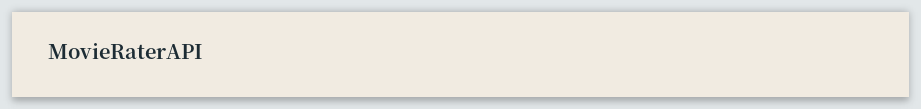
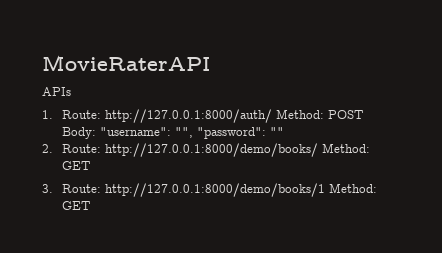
(203, 51) none -> [42,87,71,96] [42,109,364,123] [62,127,285,139] [42,143,371,157] [62,161,91,170] [42,183,378,197] [62,201,91,210] // APIs // 1. Route: http://127.0.0.1:8000/auth/ Method: POST Body: "username": "", "password": "" // 2. Route: http://127.0.0.1:8000/demo/books/ Method: GET // 3. Route: http://127.0.0.1:8000/demo/books/1 Method: GET

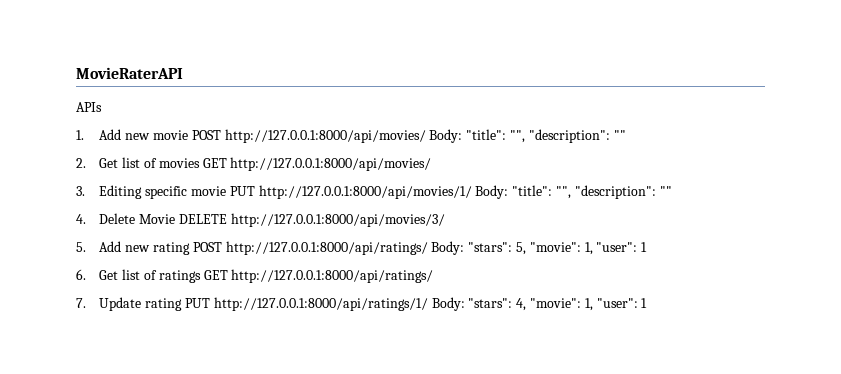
[62,109,364,123] [62,127,285,139] [42,143,371,157] [62,161,91,170] Route: http://127.0.0.1:8000/auth/ Method: POST Body: "username": "", "password": "" // 2. Route: http://127.0.0.1:8000/demo/books/ Method: GET -> [99,129,626,143] [76,157,432,171] Add new movie POST http://127.0.0.1:8000/api/movies/ Body: "title": "", "description": "" // 2. Get list of movies GET http://127.0.0.1:8000/api/movies/
[62,183,378,197] [62,201,91,210] Route: http://127.0.0.1:8000/demo/books/1 Method: GET -> [99,185,672,199] [76,213,445,227] [76,241,648,255] [76,269,434,283] [76,297,648,311] Editing specific movie PUT http://127.0.0.1:8000/api/movies/1/ Body: "title": "", "description": "" // 4. Delete Movie DELETE http://127.0.0.1:8000/api/movies/3/ // 5. Add new rating POST http://127.0.0.1:8000/api/ratings/ Body: "stars": 5, "movie": 1, "user": 1 // 6. Get list of ratings GET http://127.0.0.1:8000/api/ratings/ // 7. Update rating PUT http://127.0.0.1:8000/api/ratings/1/ Body: "stars": 4, "movie": 1, "user": 1

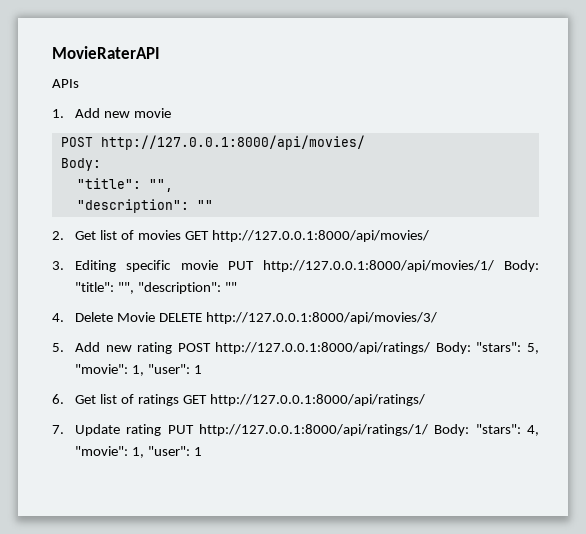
(189, 135) none -> (172, 113) //
[429,129,525,143] Body: "title": "", -> [60,158,101,171] [76,178,173,192] // Body: // "title": "", //

